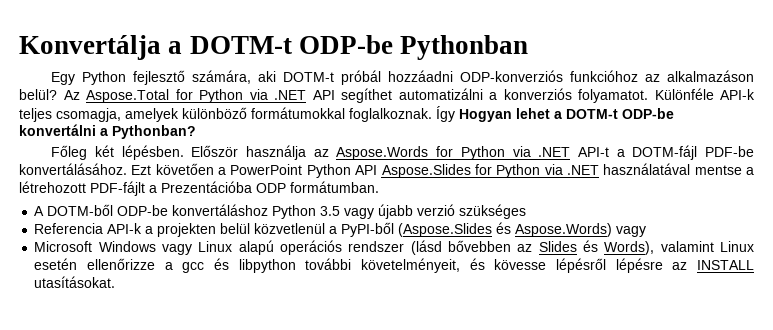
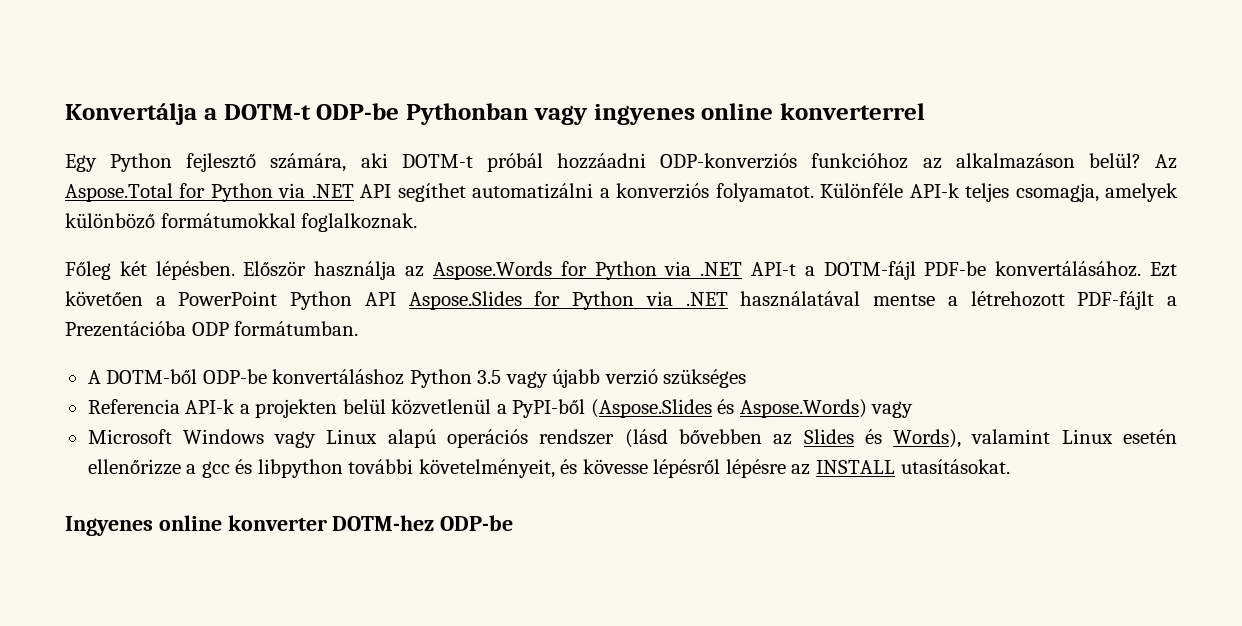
(529, 47) none -> [533,103,925,125] vagy ingyenes online konverterrel
[436,106,674,122] [19,124,196,139] Így Hogyan lehet a DOTM-t ODP-be konvertálni a Pythonban? -> (418, 222) none
(116, 282) none -> [65,515,514,536] // Ingyenes online konverter DOTM-hez ODP-be

